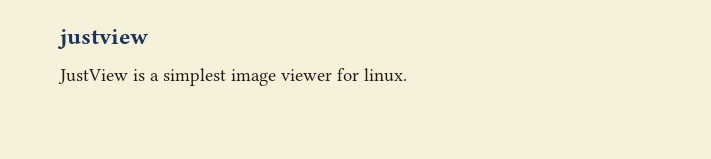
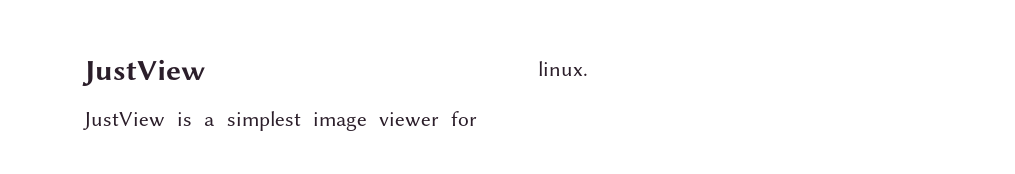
[57,29,149,49] justview -> [82,59,205,86] JustView

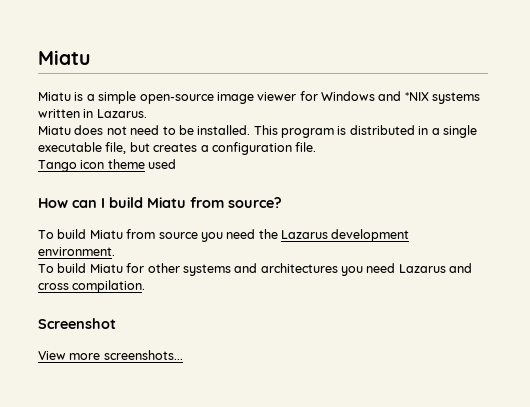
[82,59,205,86] [83,111,477,131] [538,61,588,76] JustView // JustView is a simplest image viewer for linux. -> [38,50,90,65] [38,91,481,104] [38,109,147,118] [38,125,477,138] [38,142,317,155] [38,159,177,172] [38,197,282,208] [38,229,410,242] [38,247,115,256] [38,263,473,276] [38,280,146,293] [38,318,116,329] [38,350,183,360] Miatu // Miatu is a simple open-source image viewer for Windows and *NIX systems written in Lazarus. // Miatu does not need to be installed. This program is distributed in a single executable file, but creates a configuration file. // Tango icon theme used // How can I build Miatu from source? // To build Miatu from source you need the Lazarus development environment. // To build Miatu for other systems and architectures you need Lazarus and cross compilation. // Screenshot // View more screenshots...

